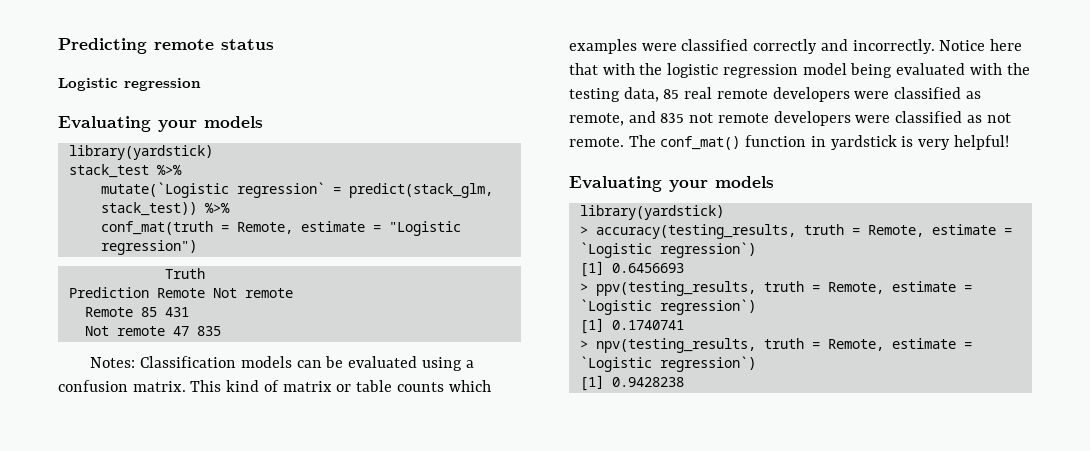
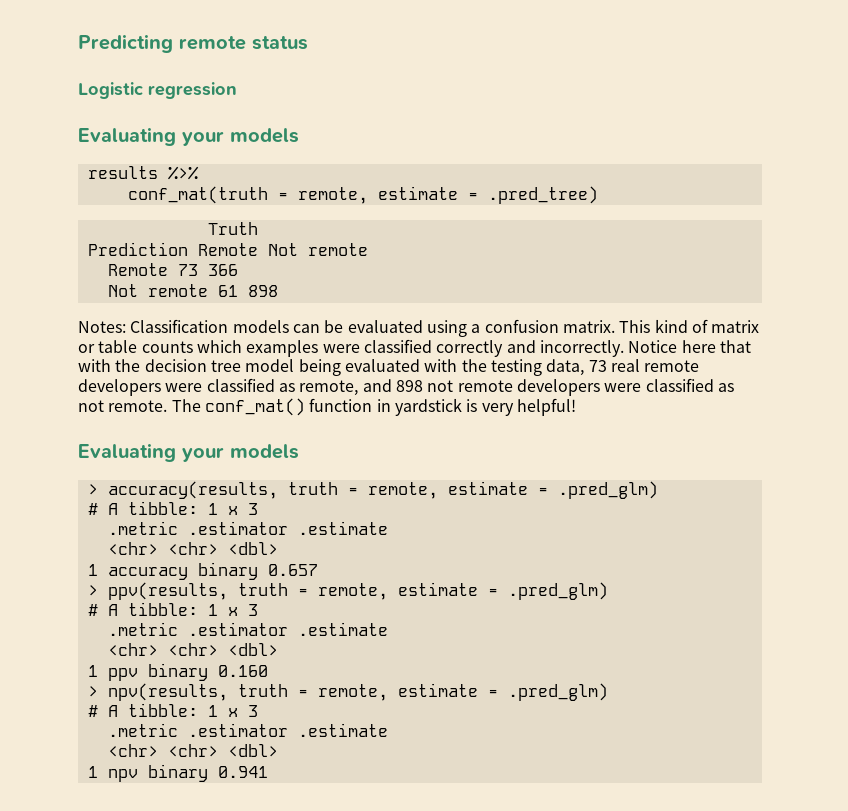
[68,145,213,160] [68,164,182,178] [100,182,493,198] [100,202,197,216] library(yardstick) // stack_test %>% // mutate(`Logistic regression` = predict(stack_glm, stack_test)) -> [87,166,158,179] results
[236,221,461,236] [100,240,197,255] Remote, estimate = "Logistic regression") -> [297,186,598,204] remote, estimate = .pred_tree)
[140,307,189,317] [84,326,221,336] 85 431 // Not remote 47 835 -> [177,264,238,276] [107,284,278,297] 73 366 // Not remote 61 898
[667,63,798,78] logistic regression -> [144,359,241,372] decision tree
[663,89,680,99] 85 -> [588,360,607,372] 73
[660,113,685,123] 835 -> [395,380,423,392] 898
[579,205,724,220] [579,224,1012,239] [579,242,756,258] [579,261,684,277] [579,281,972,296] [579,299,756,315] [579,318,684,334] [579,338,972,353] [579,356,756,372] [579,375,684,391] library(yardstick) // > accuracy(testing_results, truth = Remote, estimate = `Logistic regression`) // [1] 0.6456693 // > ppv(testing_results, truth = Remote, estimate = `Logistic regression`) // [1] 0.1740741 // > npv(testing_results, truth = Remote, estimate = `Logistic regression`) // [1] 0.9428238 -> [87,481,658,499] [87,501,258,515] [107,521,388,535] [107,542,278,555] [87,562,318,580] [87,582,608,600] [87,602,258,616] [107,622,388,636] [107,643,278,656] [87,663,268,681] [87,683,608,701] [87,703,258,717] [107,723,388,737] [107,744,278,757] [87,764,268,782] > accuracy(results, truth = remote, estimate = .pred_glm) // # A tibble: 1 x 3 // .metric .estimator .estimate // <chr> <chr> <dbl> // 1 accuracy binary 0.657 // > ppv(results, truth = remote, estimate = .pred_glm) // # A tibble: 1 x 3 // .metric .estimator .estimate // <chr> <chr> <dbl> // 1 ppv binary 0.160 // > npv(results, truth = remote, estimate = .pred_glm) // # A tibble: 1 x 3 // .metric .estimator .estimate // <chr> <chr> <dbl> // 1 npv binary 0.941

